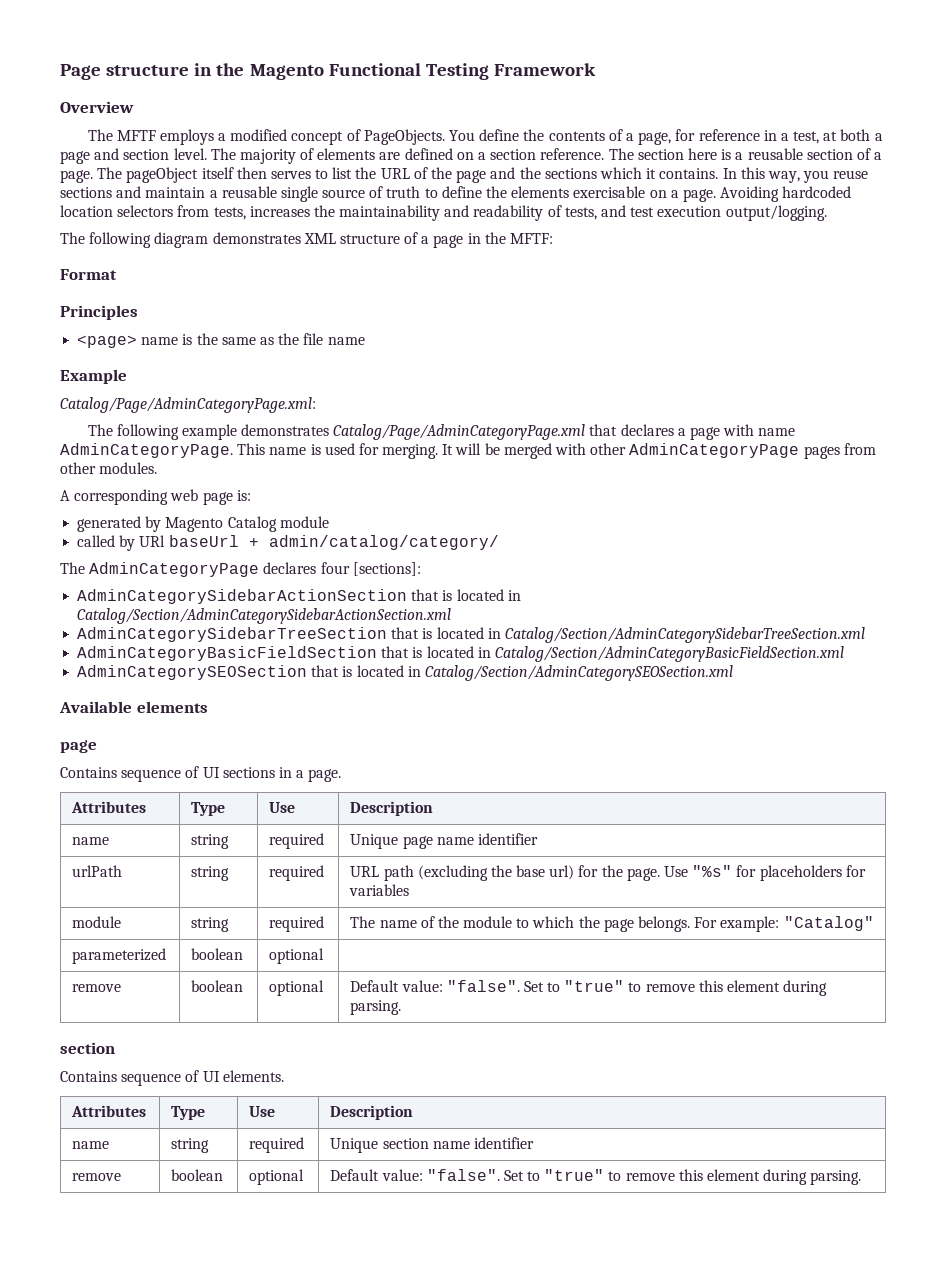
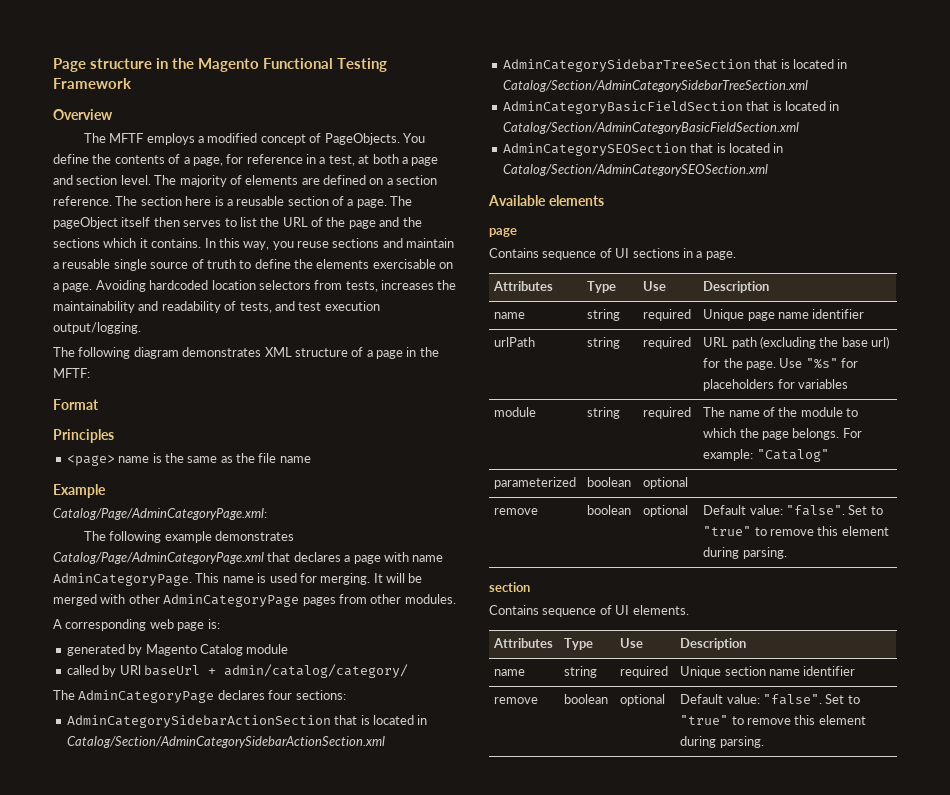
[352,562,421,576] [sections]: -> [295,690,346,700] sections:

